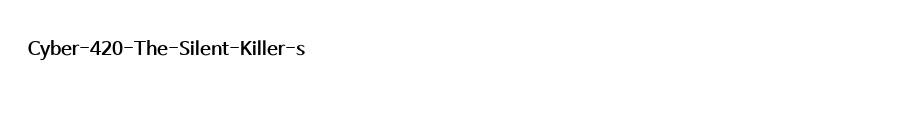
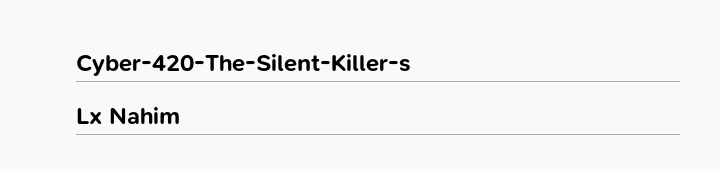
(305, 50) none -> [76,107,180,124] // Lx Nahim

